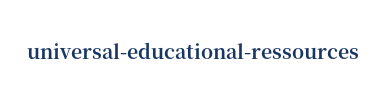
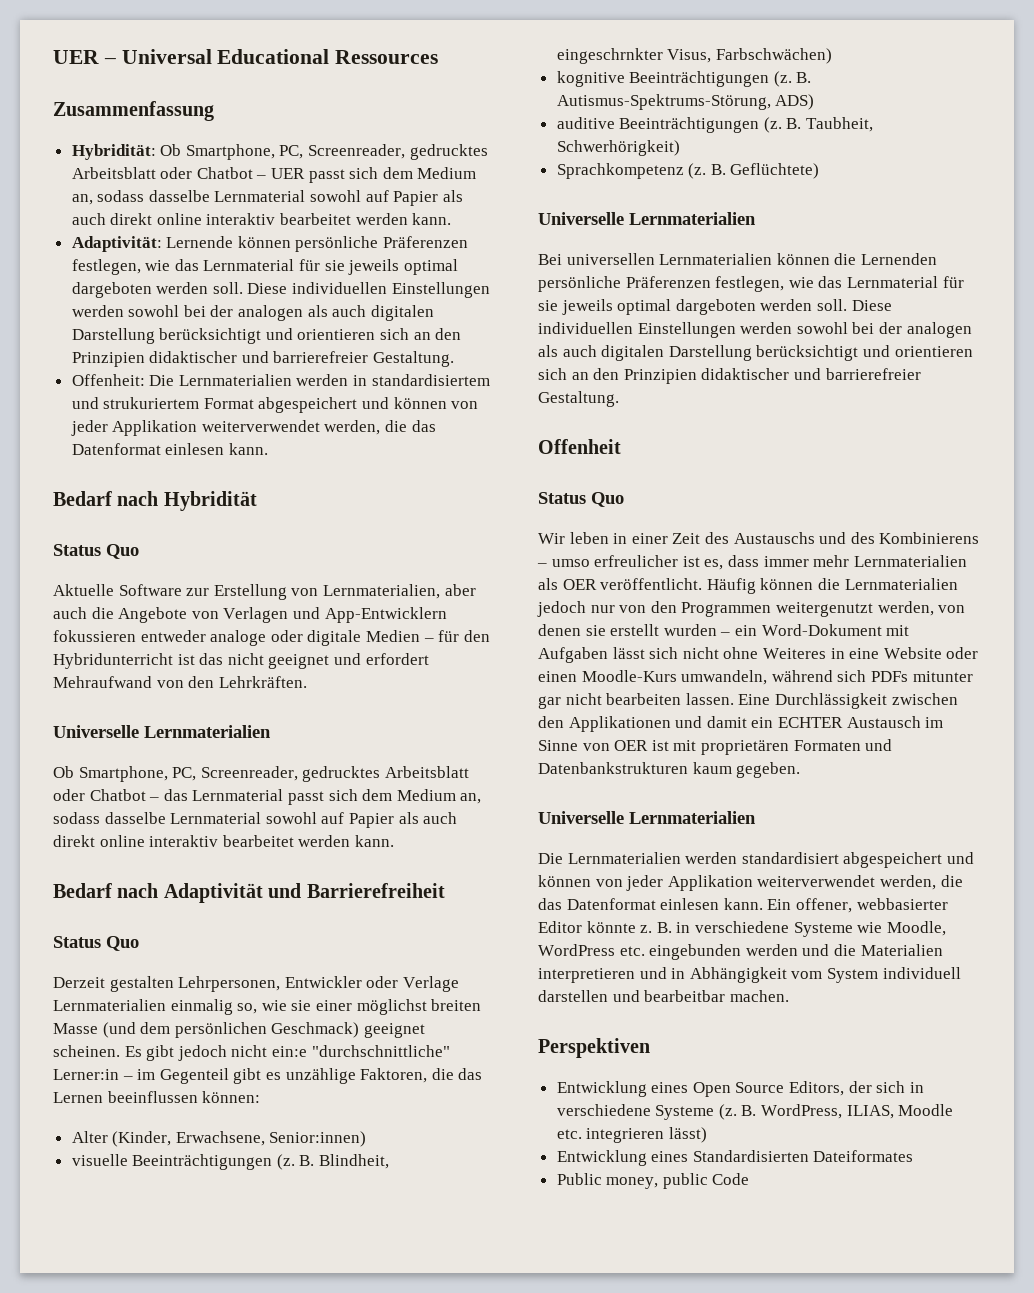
[27,42,359,59] universal-educational-ressources -> [53,49,439,64] [53,101,214,121] [71,144,488,160] [71,167,477,183] [71,190,463,206] [71,213,452,225] [71,236,469,252] [71,259,458,275] [71,282,490,298] [71,305,434,321] [71,328,462,344] [71,351,455,367] [71,374,490,386] [71,397,479,413] [70,420,436,436] [71,443,268,455] [53,491,257,511] [53,544,139,559] [53,584,476,600] [53,607,447,623] [53,630,490,646] [53,653,429,669] [53,676,307,688] [53,725,271,738] [53,766,469,782] [53,789,482,805] [53,812,458,828] [53,835,394,847] [53,883,445,903] [53,936,139,951] [53,976,459,992] [53,999,482,1015] [53,1022,425,1038] [53,1045,450,1061] [53,1068,483,1084] [53,1091,261,1103] [71,1131,367,1147] [71,1154,390,1170] [556,48,832,64] [556,71,812,87] [556,94,815,110] [556,117,874,133] [556,140,680,156] [556,163,820,179] [538,212,756,225] [538,253,937,265] [538,276,964,292] [538,299,892,315] [538,322,972,338] [538,345,973,361] [538,368,921,384] [538,391,619,407] [538,439,621,454] [538,492,624,507] [538,532,980,544] [537,555,967,570] [538,578,958,594] [537,601,966,617] [538,624,910,636] [538,647,979,663] [538,670,973,685] [538,693,958,709] [538,716,944,732] [538,739,893,755] [538,762,801,778] [538,811,756,824] [538,852,974,868] [538,875,963,891] [538,898,948,913] [538,921,946,937] [538,944,943,960] [538,967,961,983] [538,990,789,1002] [538,1038,650,1058] [556,1081,924,1097] [556,1104,954,1120] [556,1127,707,1143] [556,1150,914,1166] [556,1173,750,1189] UER – Universal Educational Ressources // Zusammenfassung // Hybridität: Ob Smartphone, PC, Screenreader, gedrucktes Arbeitsblatt oder Chatbot – UER passt sich dem Medium an, sodass dasselbe Lernmaterial sowohl auf Papier als auch direkt online interaktiv bearbeitet werden kann. // Adaptivität: Lernende können persönliche Präferenzen festlegen, wie das Lernmaterial für sie jeweils optimal dargeboten werden soll. Diese individuellen Einstellungen werden sowohl bei der analogen als auch digitalen Darstellung berücksichtigt und orientieren sich an den Prinzipien didaktischer und barrierefreier Gestaltung. // Offenheit: Die Lernmaterialien werden in standardisiertem und strukuriertem Format abgespeichert und können von jeder Applikation weiterverwendet werden, die das Datenformat einlesen kann. // Bedarf nach Hybridität // Status Quo // Aktuelle Software zur Erstellung von Lernmaterialien, aber auch die Angebote von Verlagen und App-Entwicklern fokussieren entweder analoge oder digitale Medien – für den Hybridunterricht ist das nicht geeignet und erfordert Mehraufwand von den Lehrkräften. // Universelle Lernmaterialien // Ob Smartphone, PC, Screenreader, gedrucktes Arbeitsblatt oder Chatbot – das Lernmaterial passt sich dem Medium an, sodass dasselbe Lernmaterial sowohl auf Papier als auch direkt online interaktiv bearbeitet werden kann. // Bedarf nach Adaptivität und Barrierefreiheit // Status Quo // Derzeit gestalten Lehrpersonen, Entwickler oder Verlage Lernmaterialien einmalig so, wie sie einer möglichst breiten Masse (und dem persönlichen Geschmack) geeignet scheinen. Es gibt jedoch nicht ein:e "durchschnittliche" Lerner:in – im Gegenteil gibt es unzählige Faktoren, die das Lernen beeinflussen können: // Alter (Kinder, Erwachsene, Senior:innen) // visuelle Beeinträchtigungen (z. B. Blindheit, eingeschrnkter Visus, Farbschwächen) // kognitive Beeinträchtigungen (z. B. Autismus-Spektrums-Störung, ADS) // auditive Beeinträchtigungen (z. B. Taubheit, Schwerhörigkeit) // Sprachkompetenz (z. B. Geflüchtete) // Universelle Lernmaterialien // Bei universellen Lernmaterialien können die Lernenden persönliche Präferenzen festlegen, wie das Lernmaterial für sie jeweils optimal dargeboten werden soll. Diese individuellen Einstellungen werden sowohl bei der analogen als auch digitalen Darstellung berücksichtigt und orientieren sich an den Prinzipien didaktischer und barrierefreier Gestaltung. // Offenheit // Status Quo // Wir leben in einer Zeit des Austauschs und des Kombinierens – umso erfreulicher ist es, dass immer mehr Lernmaterialien als OER veröffentlicht. Häufig können die Lernmaterialien jedoch nur von den Programmen weitergenutzt werden, von denen sie erstellt wurden – ein Word-Dokument mit Aufgaben lässt sich nicht ohne Weiteres in eine Website oder einen Moodle-Kurs umwandeln, während sich PDFs mitunter gar nicht bearbeiten lassen. Eine Durchlässigkeit zwischen den Applikationen und damit ein ECHTER Austausch im Sinne von OER ist mit proprietären Formaten und Datenbankstrukturen kaum gegeben. // Universelle Lernmaterialien // Die Lernmaterialien werden standardisiert abgespeichert und können von jeder Applikation weiterverwendet werden, die das Datenformat einlesen kann. Ein offener, webbasierter Editor könnte z. B. in verschiedene Systeme wie Moodle, WordPress etc. eingebunden werden und die Materialien interpretieren und in Abhängigkeit vom System individuell darstellen und bearbeitbar machen. // Perspektiven // Entwicklung eines Open Source Editors, der sich in verschiedene Systeme (z. B. WordPress, ILIAS, Moodle etc. integrieren lässt) // Entwicklung eines Standardisierten Dateiformates // Public money, public Code

